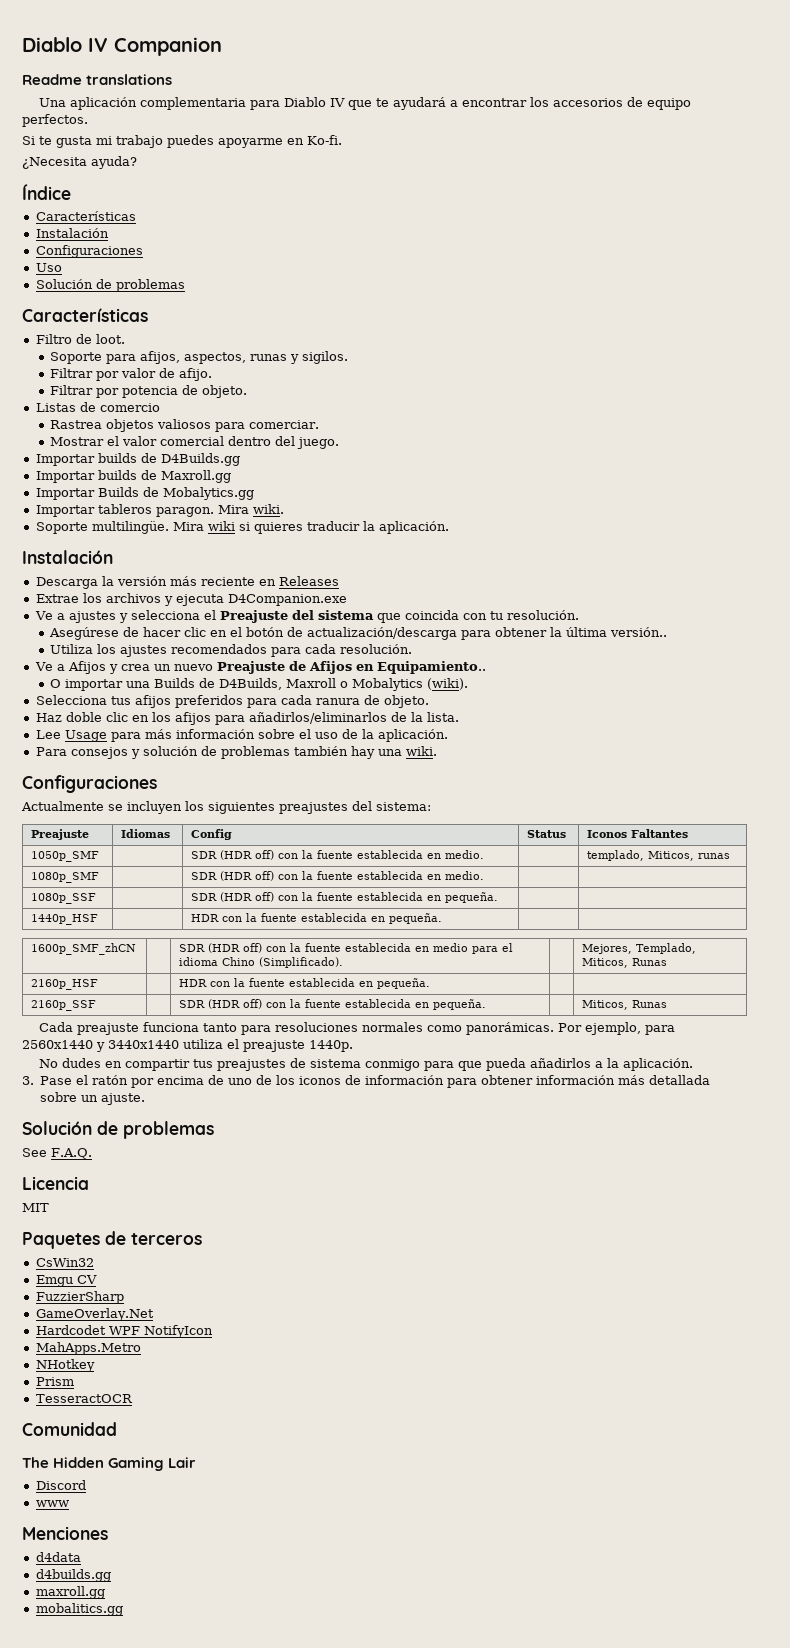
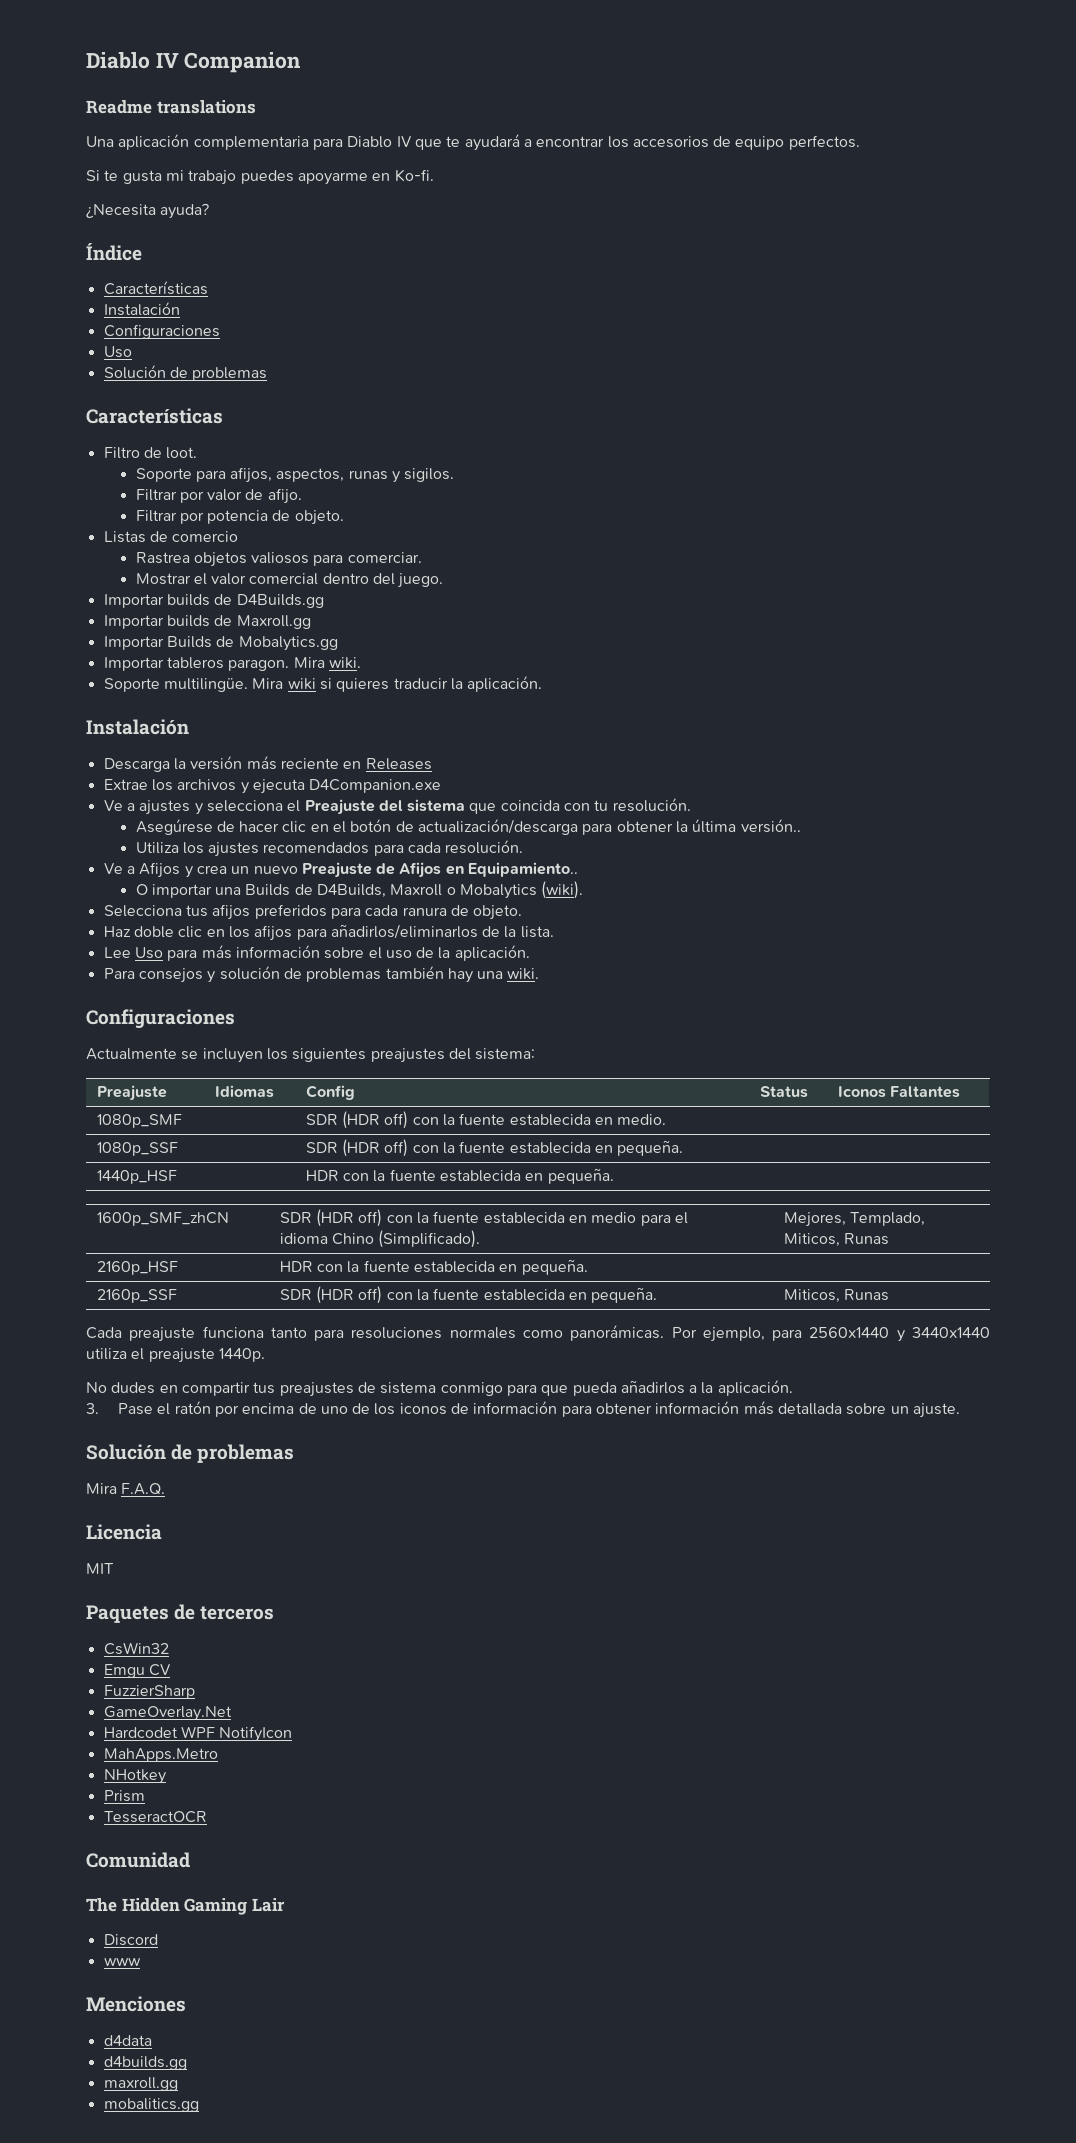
[64,730,107,742] Usage -> [134,947,163,959] Uso
[31,851,100,862] [191,850,485,860] [587,850,731,861] // 1050p_SMF | | SDR (HDR off) con la fuente establecida en medio. | | templado, Miticos, runas -> (961, 1092) none
[22,1148,47,1157] See -> [86,1483,117,1494] Mira

